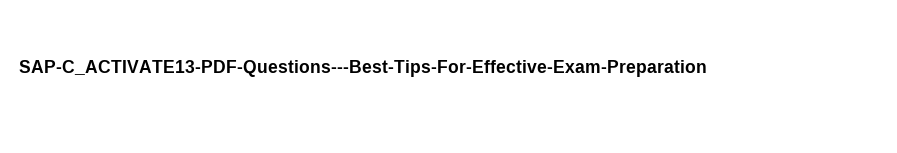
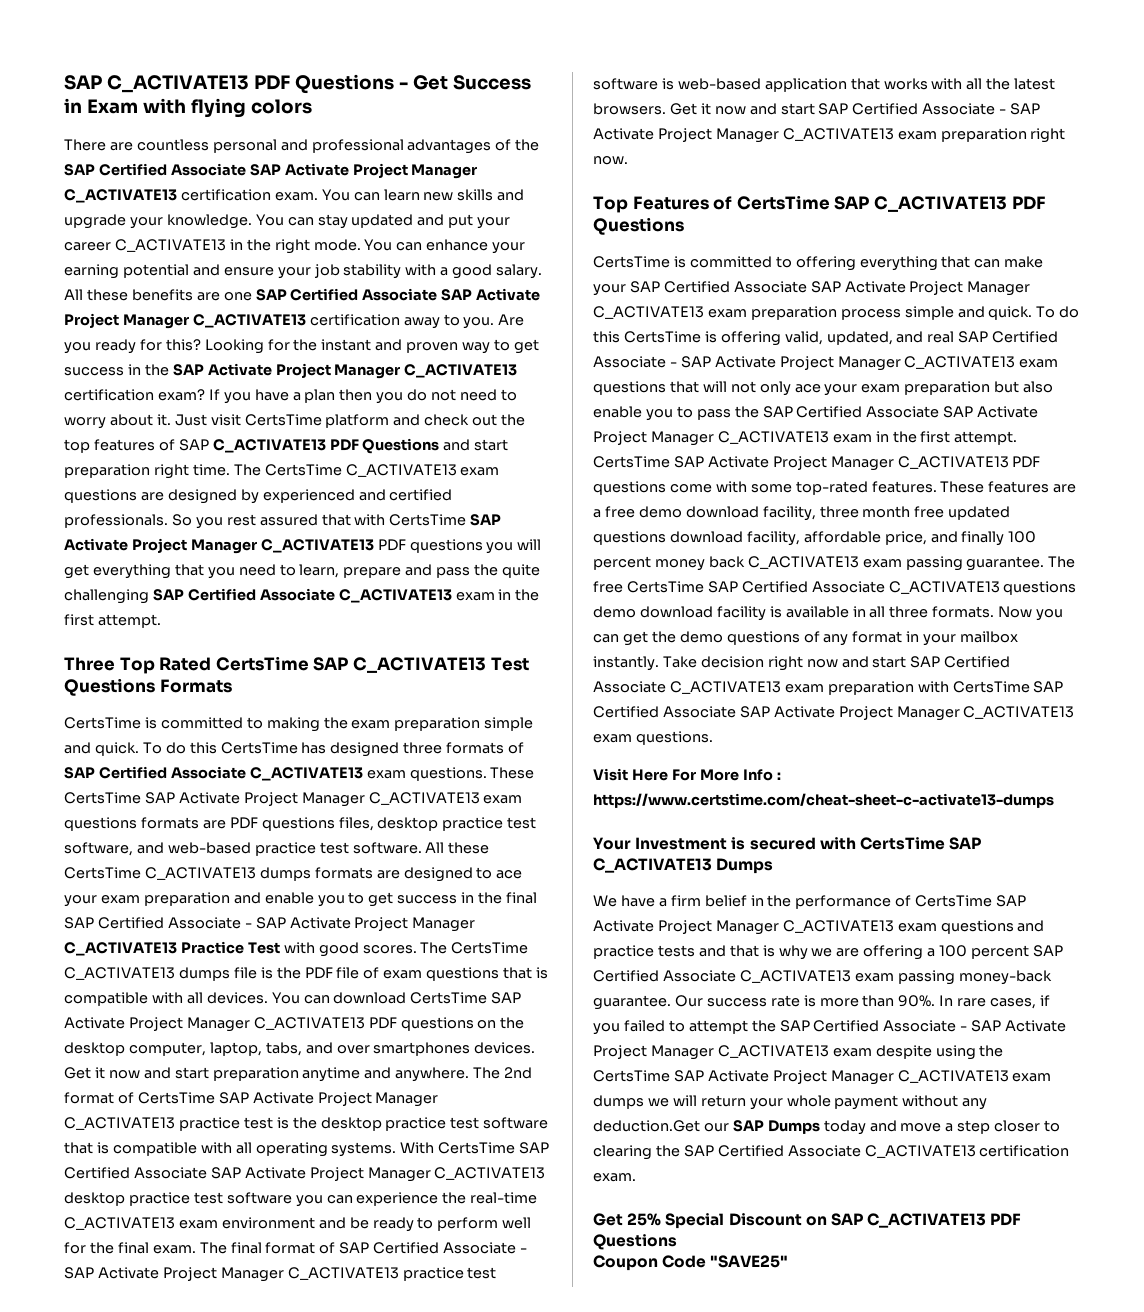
[19,60,707,77] SAP-C_ACTIVATE13-PDF-Questions---Best-Tips-For-Effective-Exam-Preparation -> [64,74,531,94] [64,98,312,118] [64,139,540,154] [64,163,478,179] [64,189,525,203] [64,214,511,229] [64,239,526,254] [64,264,543,279] [64,288,541,301] [64,313,525,329] [64,339,539,354] [64,363,518,379] [64,389,517,404] [64,414,526,429] [64,438,509,454] [64,464,500,479] [64,489,453,504] [64,514,502,529] [64,538,542,554] [64,564,541,579] [64,588,540,604] [64,614,161,628] [64,656,529,674] [64,678,232,696] [64,717,534,732] [64,742,525,757] [64,766,535,781] [64,792,523,807] [64,817,537,831] [64,842,490,856] [64,867,523,882] [64,892,538,907] [64,917,476,932] [64,941,529,957] [64,967,549,981] [64,992,522,1006] [64,1017,525,1032] [64,1042,536,1056] [64,1067,533,1082] [64,1092,439,1107] [64,1117,549,1131] [64,1142,550,1157] [64,1167,546,1182] [64,1192,538,1207] [64,1217,532,1232] [64,1242,528,1254] [64,1267,497,1282] [593,78,1056,92] [593,103,1041,115] [593,128,1066,143] [593,156,628,165] [593,195,1046,213] [593,217,684,235] [593,256,1044,271] [593,281,1031,296] [593,306,1080,320] [593,331,1059,346] [593,356,1059,371] [593,381,1054,396] [593,406,1039,421] [593,431,1018,446] [593,456,1041,471] [593,481,1077,495] [593,506,1011,521] [593,531,1037,546] [593,556,1076,571] [593,581,1077,595] [593,606,1064,621] [593,631,1019,646] [593,656,1011,671] [593,681,1064,695] [593,706,1075,721] [593,731,713,745] [593,768,781,781] [593,793,1054,808] [593,837,982,850] [593,858,774,874] [593,895,1027,909] [593,920,1045,935] [593,945,1063,960] [593,970,1052,985] [593,995,1051,1010] [593,1020,1067,1035] [593,1045,1004,1060] [593,1070,1052,1085] [593,1095,988,1110] [593,1120,1061,1135] [593,1145,1070,1160] [593,1173,636,1182] [593,1213,1022,1229] [593,1234,677,1250] [593,1255,789,1271] SAP C_ACTIVATE13 PDF Questions - Get Success in Exam with flying colors // There are countless personal and professional advantages of the SAP Certified Associate SAP Activate Project Manager C_ACTIVATE13 certification exam. You can learn new skills and upgrade your knowledge. You can stay updated and put your career C_ACTIVATE13 in the right mode. You can enhance your earning potential and ensure your job stability with a good salary. All these benefits are one SAP Certified Associate SAP Activate Project Manager C_ACTIVATE13 certification away to you. Are you ready for this? Looking for the instant and proven way to get success in the SAP Activate Project Manager C_ACTIVATE13 certification exam? If you have a plan then you do not need to worry about it. Just visit CertsTime platform and check out the top features of SAP C_ACTIVATE13 PDF Questions and start preparation right time. The CertsTime C_ACTIVATE13 exam questions are designed by experienced and certified professionals. So you rest assured that with CertsTime SAP Activate Project Manager C_ACTIVATE13 PDF questions you will get everything that you need to learn, prepare and pass the quite challenging SAP Certified Associate C_ACTIVATE13 exam in the first attempt. // Three Top Rated CertsTime SAP C_ACTIVATE13 Test Questions Formats // CertsTime is committed to making the exam preparation simple and quick. To do this CertsTime has designed three formats of SAP Certified Associate C_ACTIVATE13 exam questions. These CertsTime SAP Activate Project Manager C_ACTIVATE13 exam questions formats are PDF questions files, desktop practice test software, and web-based practice test software. All these CertsTime C_ACTIVATE13 dumps formats are designed to ace your exam preparation and enable you to get success in the final SAP Certified Associate - SAP Activate Project Manager C_ACTIVATE13 Practice Test with good scores. The CertsTime C_ACTIVATE13 dumps file is the PDF file of exam questions that is compatible with all devices. You can download CertsTime SAP Activate Project Manager C_ACTIVATE13 PDF questions on the desktop computer, laptop, tabs, and over smartphones devices. Get it now and start preparation anytime and anywhere. The 2nd format of CertsTime SAP Activate Project Manager C_ACTIVATE13 practice test is the desktop practice test software that is compatible with all operating systems. With CertsTime SAP Certified Associate SAP Activate Project Manager C_ACTIVATE13 desktop practice test software you can experience the real-time C_ACTIVATE13 exam environment and be ready to perform well for the final exam. The final format of SAP Certified Associate - SAP Activate Project Manager C_ACTIVATE13 practice test software is web-based application that works with all the latest browsers. Get it now and start SAP Certified Associate - SAP Activate Project Manager C_ACTIVATE13 exam preparation right now. // Top Features of CertsTime SAP C_ACTIVATE13 PDF Questions // CertsTime is committed to offering everything that can make your SAP Certified Associate SAP Activate Project Manager C_ACTIVATE13 exam preparation process simple and quick. To do this CertsTime is offering valid, updated, and real SAP Certified Associate - SAP Activate Project Manager C_ACTIVATE13 exam questions that will not only ace your exam preparation but also enable you to pass the SAP Certified Associate SAP Activate Project Manager C_ACTIVATE13 exam in the first attempt. CertsTime SAP Activate Project Manager C_ACTIVATE13 PDF questions come with some top-rated features. These features are a free demo download facility, three month free updated questions download facility, affordable price, and finally 100 percent money back C_ACTIVATE13 exam passing guarantee. The free CertsTime SAP Certified Associate C_ACTIVATE13 questions demo download facility is available in all three formats. Now you can get the demo questions of any format in your mailbox instantly. Take decision right now and start SAP Certified Associate C_ACTIVATE13 exam preparation with CertsTime SAP Certified Associate SAP Activate Project Manager C_ACTIVATE13 exam questions. // Visit Here For More Info : https://www.certstime.com/cheat-sheet-c-activate13-dumps // Your Investment is secured with CertsTime SAP C_ACTIVATE13 Dumps // We have a firm belief in the performance of CertsTime SAP Activate Project Manager C_ACTIVATE13 exam questions and practice tests and that is why we are offering a 100 percent SAP Certified Associate C_ACTIVATE13 exam passing money-back guarantee. Our success rate is more than 90%. In rare cases, if you failed to attempt the SAP Certified Associate - SAP Activate Project Manager C_ACTIVATE13 exam despite using the CertsTime SAP Activate Project Manager C_ACTIVATE13 exam dumps we will return your whole payment without any deduction.Get our SAP Dumps today and move a step closer to clearing the SAP Certified Associate C_ACTIVATE13 certification exam. // Get 25% Special Discount on SAP C_ACTIVATE13 PDF Questions // Coupon Code "SAVE25"

